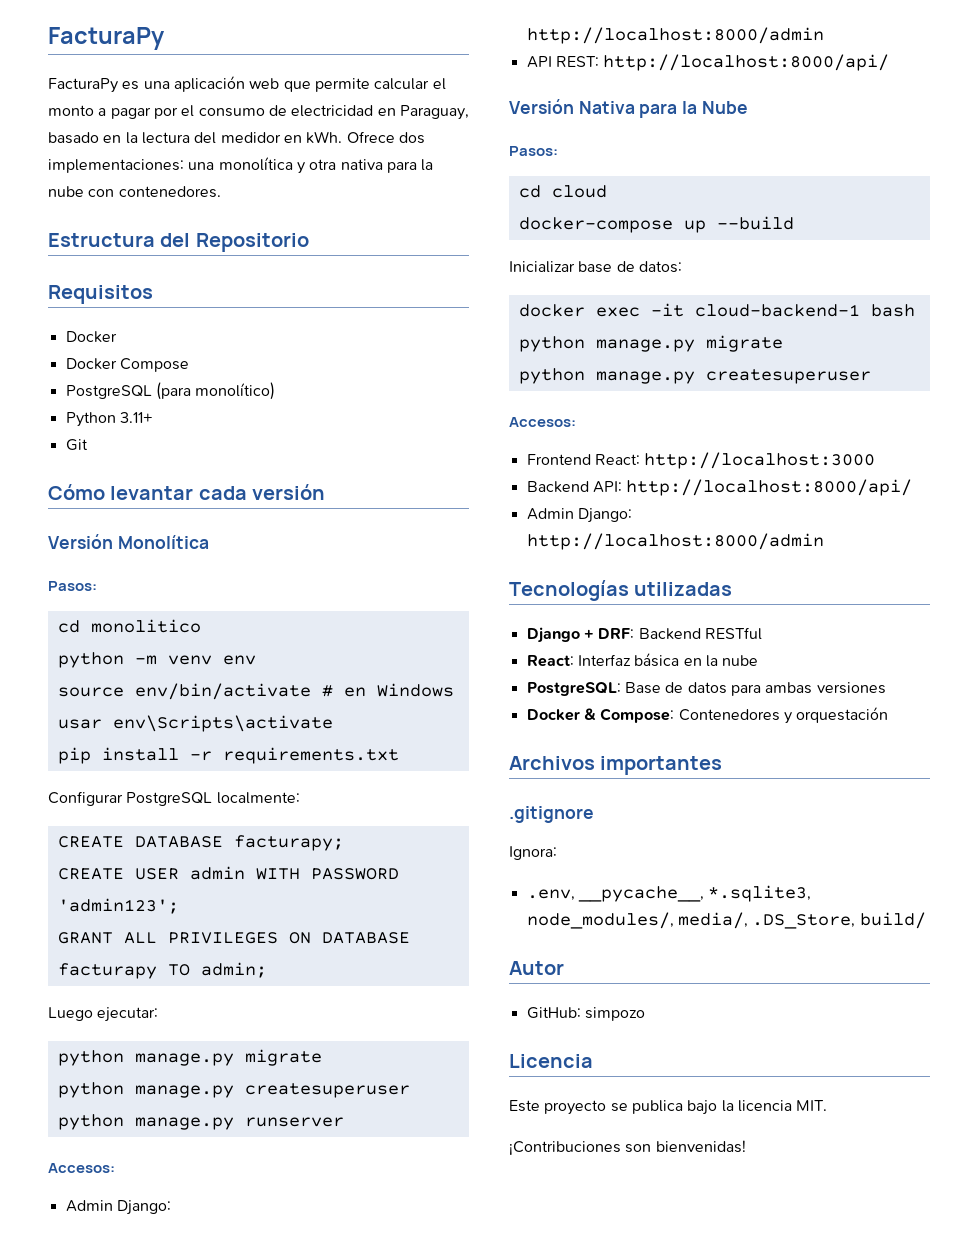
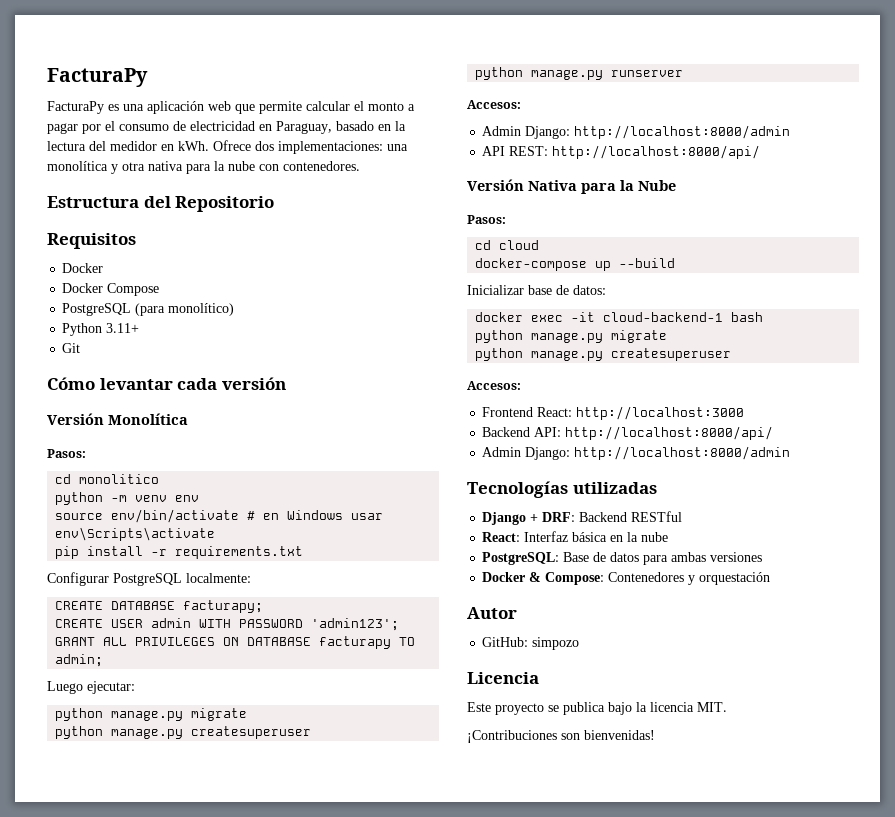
[509,756,723,775] [509,806,594,823] [509,846,557,860] [526,885,812,902] [526,912,926,929] // Archivos importantes // .gitignore // Ignora: // .env, __pycache__, *.sqlite3, node_modules/, media/, .DS_Store, build/ -> (771, 578) none

